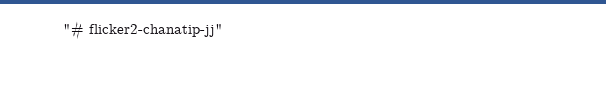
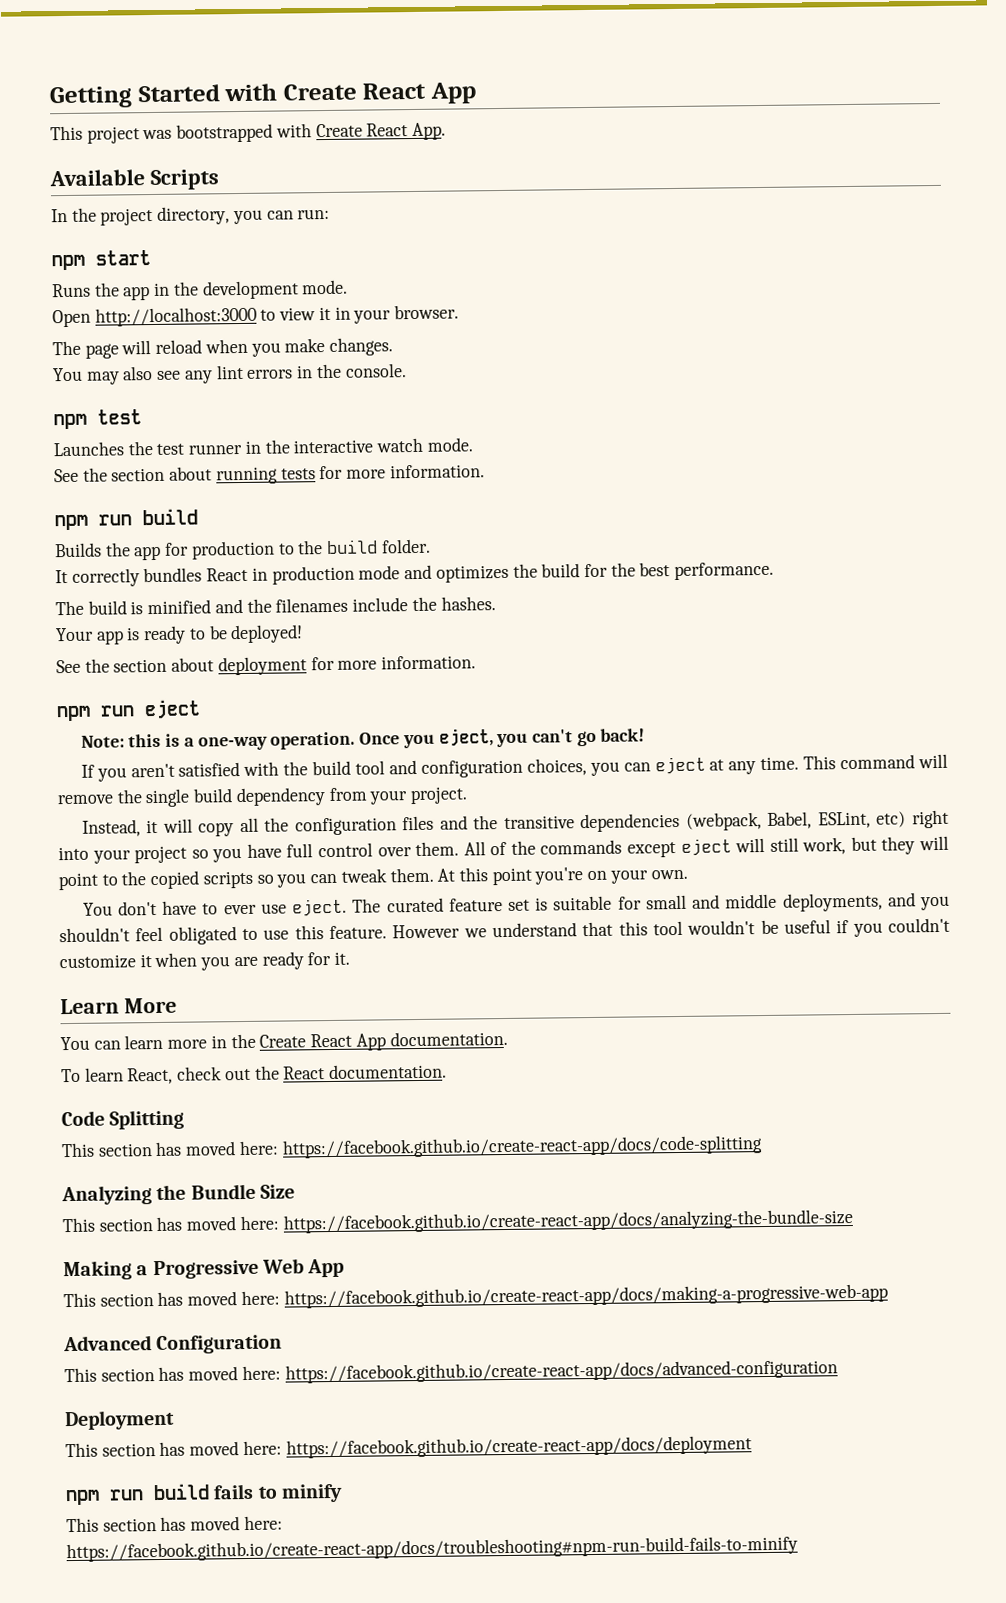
[63,21,223,40] "# flicker2-chanatip-jj" -> [49,82,477,109] [50,122,447,144] [49,169,219,191] [51,206,331,226] [51,250,151,271] [52,279,349,301] [52,304,460,328] [52,337,394,359] [52,363,407,385] [53,409,142,430] [53,437,473,457] [54,464,485,485] [54,508,198,531] [54,538,431,561] [55,561,775,587] [55,596,496,616] [55,624,304,645] [56,655,477,676] [56,699,201,722] [80,728,646,751] [80,753,948,782] [57,786,469,808] [81,809,950,837] [58,835,949,864] [58,867,688,891] [82,892,951,917] [59,917,951,945] [59,951,351,971] [60,997,177,1015] [60,1030,508,1051] [61,1063,448,1085] [61,1109,185,1130] [61,1135,763,1159] [61,1183,295,1206] [62,1208,853,1234] [63,1258,345,1281] [63,1283,888,1309] [63,1334,283,1355] [64,1359,838,1384] [64,1409,175,1431] [65,1435,752,1459] [65,1483,343,1506] [66,1515,283,1533] [66,1535,798,1563] Getting Started with Create React App // This project was bootstrapped with Create React App. // Available Scripts // In the project directory, you can run: // npm start // Runs the app in the development mode. // Open http://localhost:3000 to view it in your browser. // The page will reload when you make changes. // You may also see any lint errors in the console. // npm test // Launches the test runner in the interactive watch mode. // See the section about running tests for more information. // npm run build // Builds the app for production to the build folder. // It correctly bundles React in production mode and optimizes the build for the best performance. // The build is minified and the filenames include the hashes. // Your app is ready to be deployed! // See the section about deployment for more information. // npm run eject // Note: this is a one-way operation. Once you eject, you can't go back! // If you aren't satisfied with the build tool and configuration choices, you can eject at any time. This command will remove the single build dependency from your project. // Instead, it will copy all the configuration files and the transitive dependencies (webpack, Babel, ESLint, etc) right into your project so you have full control over them. All of the commands except eject will still work, but they will point to the copied scripts so you can tweak them. At this point you're on your own. // You don't have to ever use eject. The curated feature set is suitable for small and middle deployments, and you shouldn't feel obligated to use this feature. However we understand that this tool wouldn't be useful if you couldn't customize it when you are ready for it. // Learn More // You can learn more in the Create React App documentation. // To learn React, check out the React documentation. // Code Splitting // This section has moved here: https://facebook.github.io/create-react-app/docs/code-splitting // Analyzing the Bundle Size // This section has moved here: https://facebook.github.io/create-react-app/docs/analyzing-the-bundle-size // Making a Progressive Web App // This section has moved here: https://facebook.github.io/create-react-app/docs/making-a-progressive-web-app // Advanced Configuration // This section has moved here: https://facebook.github.io/create-react-app/docs/advanced-configuration // Deployment // This section has moved here: https://facebook.github.io/create-react-app/docs/deployment // npm run build fails to minify // This section has moved here: https://facebook.github.io/create-react-app/docs/troubleshooting#npm-run-build-fails-to-minify

